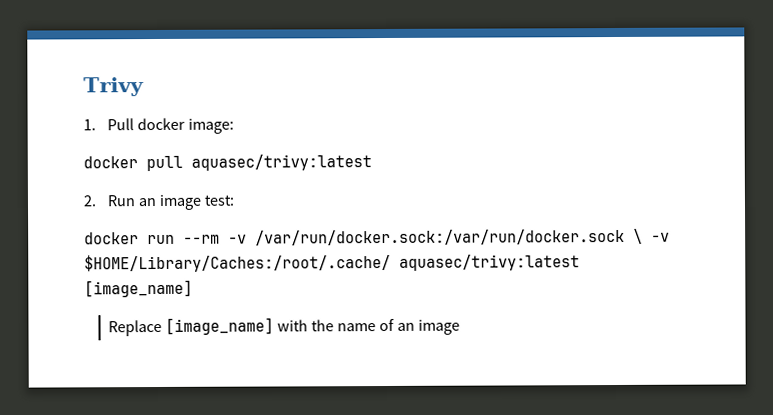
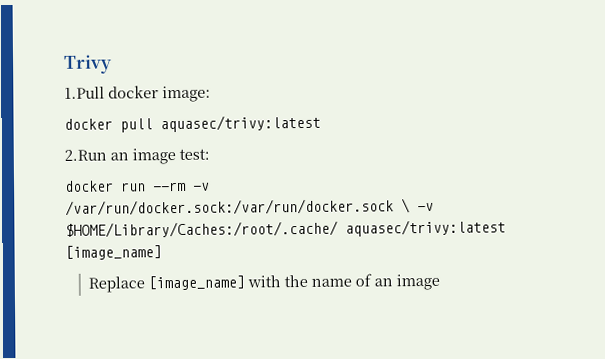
[83,118,135,131] 1. Pull -> [64,86,105,99] 1.Pull
[83,195,136,207] 2. Run -> [64,149,107,161] 2.Run

